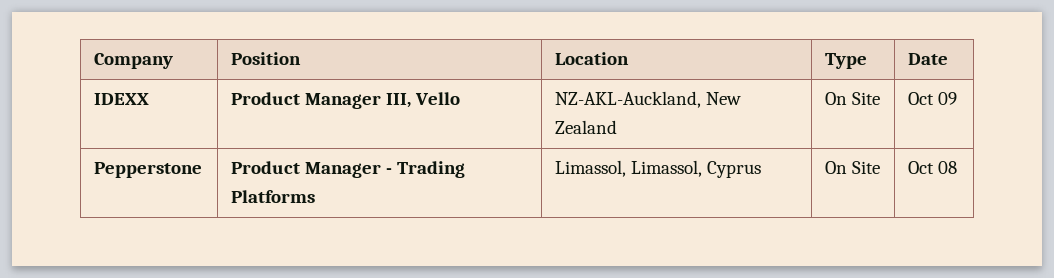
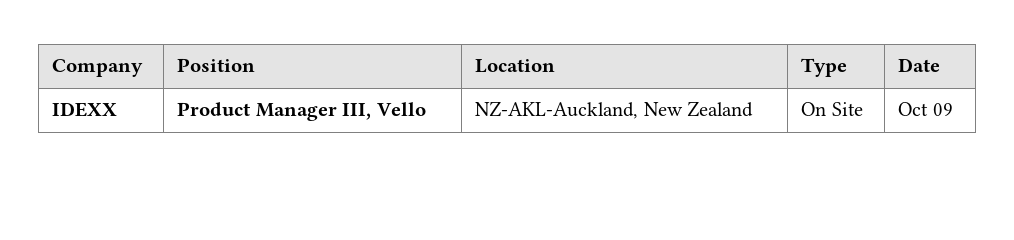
[94,162,203,178] [231,161,466,178] [231,190,316,203] [555,160,762,178] [825,161,881,174] [908,161,958,174] // Pepperstone | Product Manager - Trading Platforms | Limassol, Limassol, Cyprus | On Site | Oct 08 -> (953, 109) none

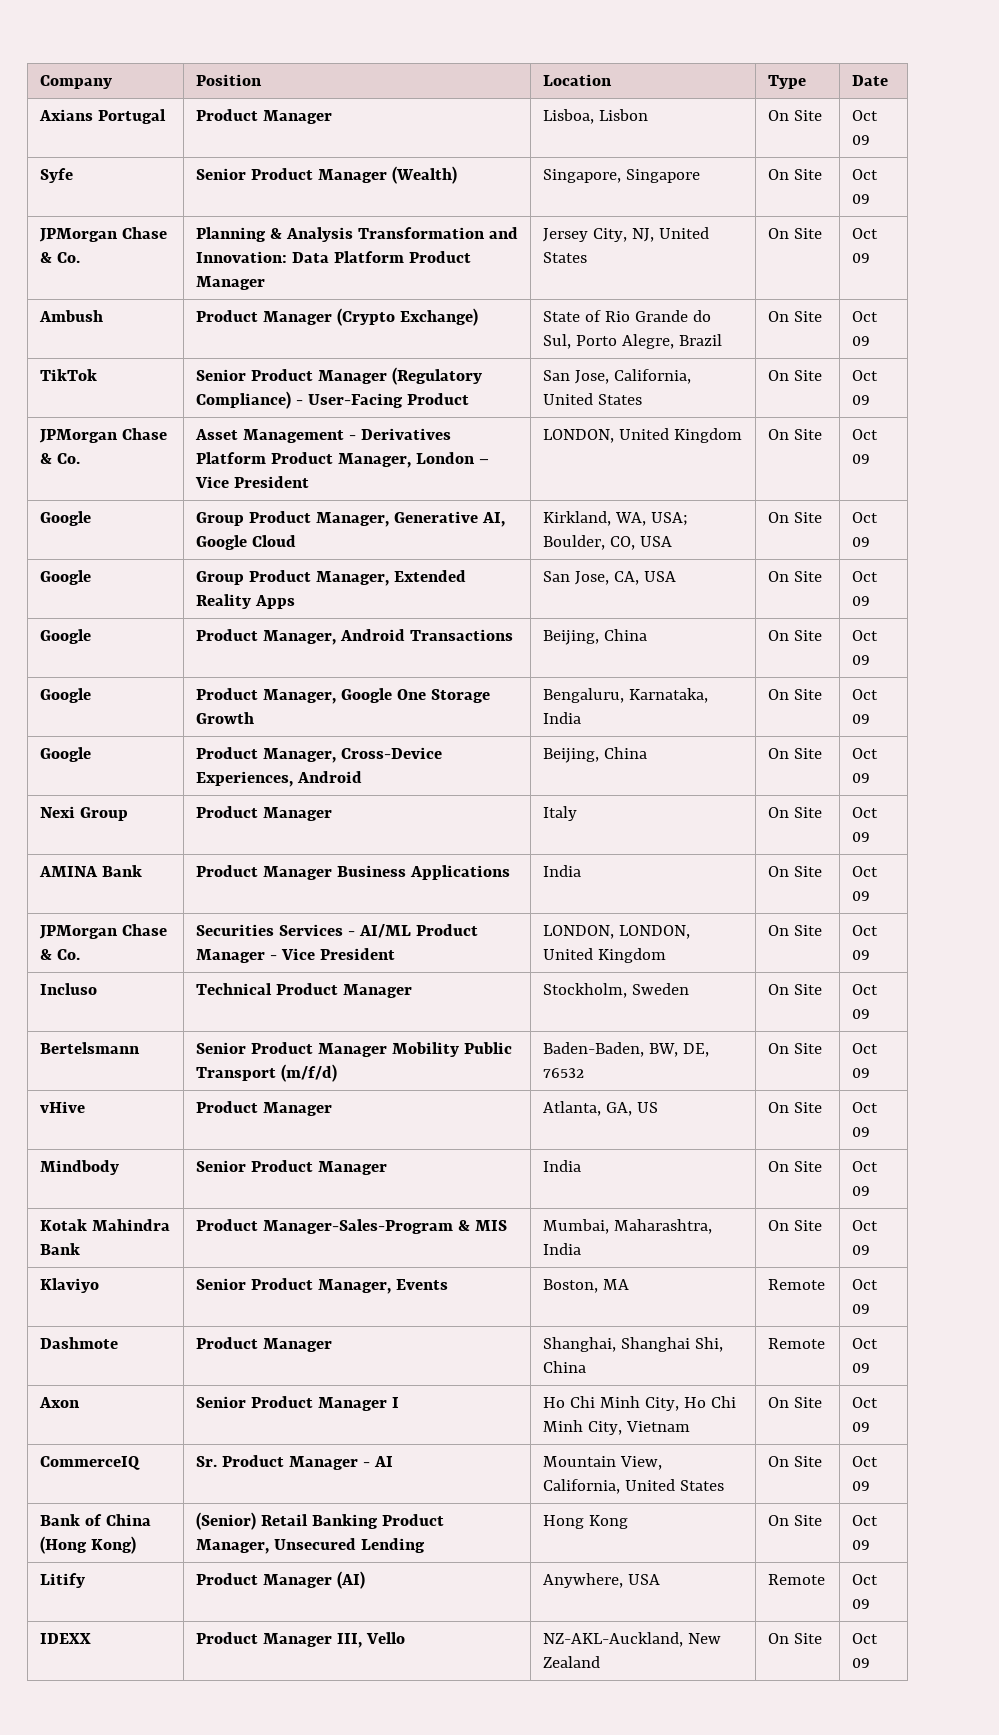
(941, 65) none -> [38,109,166,124] [195,109,332,124] [542,109,648,124] [767,110,822,121] [851,110,878,121] [851,135,870,145] [39,168,73,183] [195,166,457,184] [542,169,700,183] [767,169,822,180] [851,169,878,180] [851,194,870,204] [38,227,167,242] [39,252,80,263] [195,227,518,242] [195,251,471,263] [195,276,265,290] [542,227,709,242] [542,252,587,263] [767,228,822,239] [851,228,878,239] [851,253,870,263] [38,310,103,322] [195,308,478,326] [542,310,711,322] [542,334,722,349] [767,311,822,322] [851,311,878,322] [851,336,870,346] [39,369,97,381] [195,367,482,385] [195,391,469,409] [542,369,691,384] [542,393,642,405] [767,370,822,381] [851,370,878,381] [851,395,870,405] [38,428,167,443] [39,453,80,464] [194,428,451,443] [195,452,489,468] [194,476,309,488] [542,428,742,443] [767,429,822,440] [851,429,878,440] [851,454,870,464] [39,511,91,526] [195,511,505,527] [195,535,296,550] [542,511,688,526] [542,535,672,550] [767,512,822,523] [851,512,878,523] [851,537,870,547] [39,570,91,585] [195,570,466,586] [195,594,295,609] [542,571,676,585] [767,571,822,582] [851,571,878,582] [851,596,870,606] [39,629,91,644] [195,629,513,645] [542,629,647,645] [767,630,822,641] [851,630,878,641] [851,655,870,665] [39,688,91,703] [195,688,490,704] [195,712,254,724] [542,688,708,703] [542,712,581,724] [767,689,822,700] [851,689,878,700] [851,714,870,724] [39,747,91,762] [195,747,442,763] [195,771,362,787] [542,747,647,763] [767,748,822,759] [851,748,878,759] [851,773,870,783] [39,806,128,821] [195,806,332,821] [542,806,577,821] [767,807,822,818] [851,807,878,818] [851,832,870,842] [38,865,142,877] [195,865,510,880] [542,865,581,877] [767,866,822,877] [851,866,878,877] [851,891,870,901] [38,924,167,939] [39,949,80,960] [195,924,478,938] [195,948,395,963] [542,925,690,939] [542,948,666,963] [767,925,822,936] [851,925,878,936] [851,950,870,960] [39,983,97,995] [195,983,412,998] [542,983,689,998] [767,984,822,995] [851,984,878,995] [851,1009,870,1019] [39,1042,140,1054] [195,1042,512,1057] [195,1064,337,1082] [542,1042,709,1057] [542,1068,584,1078] [767,1043,822,1054] [851,1043,878,1054] [851,1068,870,1078] [39,1101,85,1113] [195,1101,332,1116] [542,1101,658,1116] [767,1102,822,1113] [851,1102,878,1113] [851,1127,870,1137] [39,1160,119,1175] [195,1160,387,1175] [542,1160,581,1172] [767,1161,822,1172] [851,1161,878,1172] [851,1186,870,1196] [39,1219,170,1231] [39,1243,80,1255] [195,1219,507,1234] [542,1219,712,1234] [542,1243,581,1255] [767,1220,822,1231] [851,1220,878,1231] [851,1245,870,1255] [39,1278,99,1293] [195,1278,448,1294] [542,1279,629,1293] [767,1279,825,1290] [851,1279,878,1290] [851,1304,870,1314] [39,1337,118,1349] [195,1337,332,1352] [542,1337,723,1352] [542,1361,586,1373] [767,1338,825,1349] [851,1338,878,1349] [851,1363,870,1373] [38,1397,80,1408] [195,1396,399,1411] [542,1396,736,1411] [542,1420,690,1435] [767,1397,822,1408] [851,1397,878,1408] [851,1422,870,1432] [39,1456,140,1470] [195,1455,393,1470] [542,1456,662,1470] [542,1479,724,1494] [767,1456,822,1467] [851,1456,878,1467] [851,1481,870,1491] [39,1514,151,1526] [39,1536,136,1554] [195,1512,444,1530] [195,1538,425,1554] [542,1515,628,1529] [767,1515,822,1526] [851,1515,878,1526] [851,1540,870,1550] [39,1573,85,1588] [195,1571,365,1589] [542,1573,660,1588] [767,1574,825,1585] [851,1574,878,1585] [851,1599,870,1609] // Axians Portugal | Product Manager | Lisboa, Lisbon | On Site | Oct 09 // Syfe | Senior Product Manager (Wealth) | Singapore, Singapore | On Site | Oct 09 // JPMorgan Chase & Co. | Planning & Analysis Transformation and Innovation: Data Platform Product Manager | Jersey City, NJ, United States | On Site | Oct 09 // Ambush | Product Manager (Crypto Exchange) | State of Rio Grande do Sul, Porto Alegre, Brazil | On Site | Oct 09 // TikTok | Senior Product Manager (Regulatory Compliance) - User-Facing Product | San Jose, California, United States | On Site | Oct 09 // JPMorgan Chase & Co. | Asset Management - Derivatives Platform Product Manager, London – Vice President | LONDON, United Kingdom | On Site | Oct 09 // Google | Group Product Manager, Generative AI, Google Cloud | Kirkland, WA, USA; Boulder, CO, USA | On Site | Oct 09 // Google | Group Product Manager, Extended Reality Apps | San Jose, CA, USA | On Site | Oct 09 // Google | Product Manager, Android Transactions | Beijing, China | On Site | Oct 09 // Google | Product Manager, Google One Storage Growth | Bengaluru, Karnataka, India | On Site | Oct 09 // Google | Product Manager, Cross-Device Experiences, Android | Beijing, China | On Site | Oct 09 // Nexi Group | Product Manager | Italy | On Site | Oct 09 // AMINA Bank | Product Manager Business Applications | India | On Site | Oct 09 // JPMorgan Chase & Co. | Securities Services - AI/ML Product Manager - Vice President | LONDON, LONDON, United Kingdom | On Site | Oct 09 // Incluso | Technical Product Manager | Stockholm, Sweden | On Site | Oct 09 // Bertelsmann | Senior Product Manager Mobility Public Transport (m/f/d) | Baden-Baden, BW, DE, 76532 | On Site | Oct 09 // vHive | Product Manager | Atlanta, GA, US | On Site | Oct 09 // Mindbody | Senior Product Manager | India | On Site | Oct 09 // Kotak Mahindra Bank | Product Manager-Sales-Program & MIS | Mumbai, Maharashtra, India | On Site | Oct 09 // Klaviyo | Senior Product Manager, Events | Boston, MA | Remote | Oct 09 // Dashmote | Product Manager | Shanghai, Shanghai Shi, China | Remote | Oct 09 // Axon | Senior Product Manager I | Ho Chi Minh City, Ho Chi Minh City, Vietnam | On Site | Oct 09 // CommerceIQ | Sr. Product Manager - AI | Mountain View, California, United States | On Site | Oct 09 // Bank of China (Hong Kong) | (Senior) Retail Banking Product Manager, Unsecured Lending | Hong Kong | On Site | Oct 09 // Litify | Product Manager (AI) | Anywhere, USA | Remote | Oct 09

